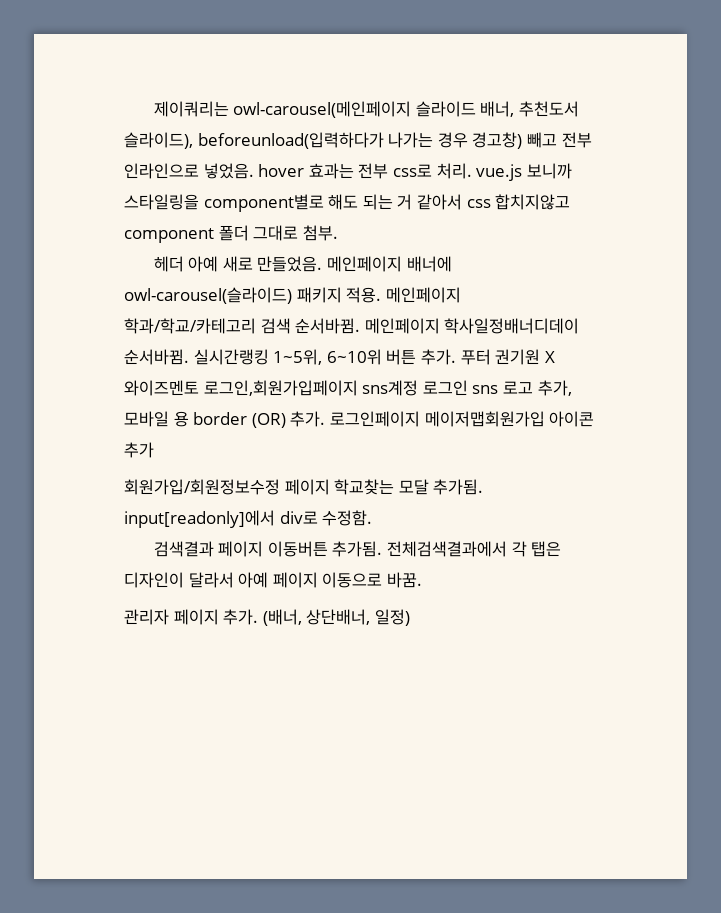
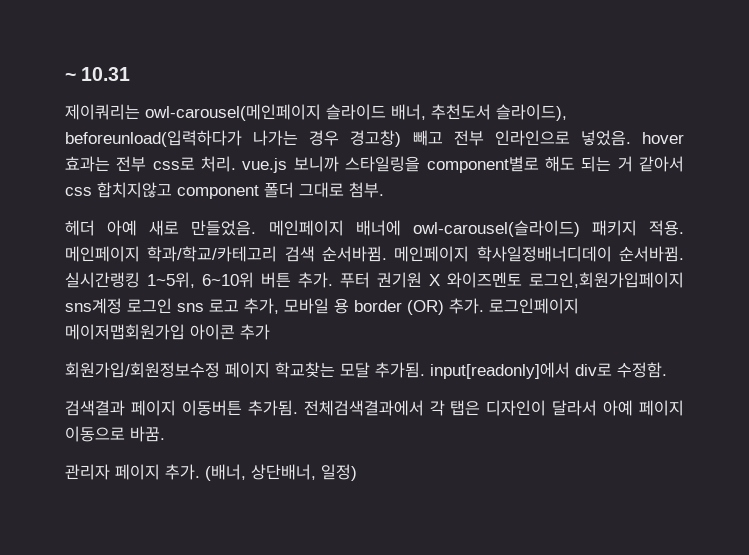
(153, 109) none -> [65,67,131,81] ~ 10.31 //

